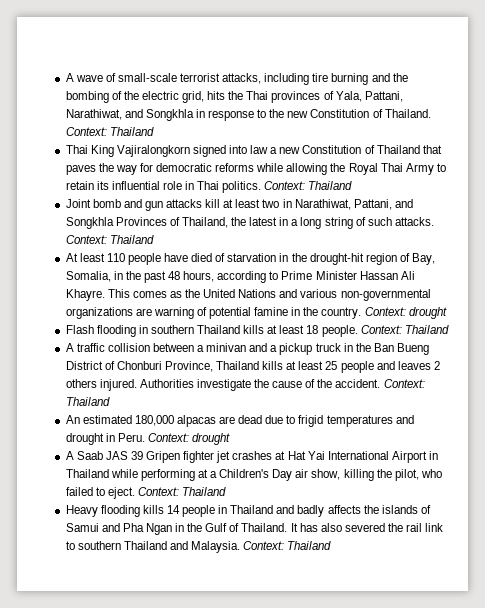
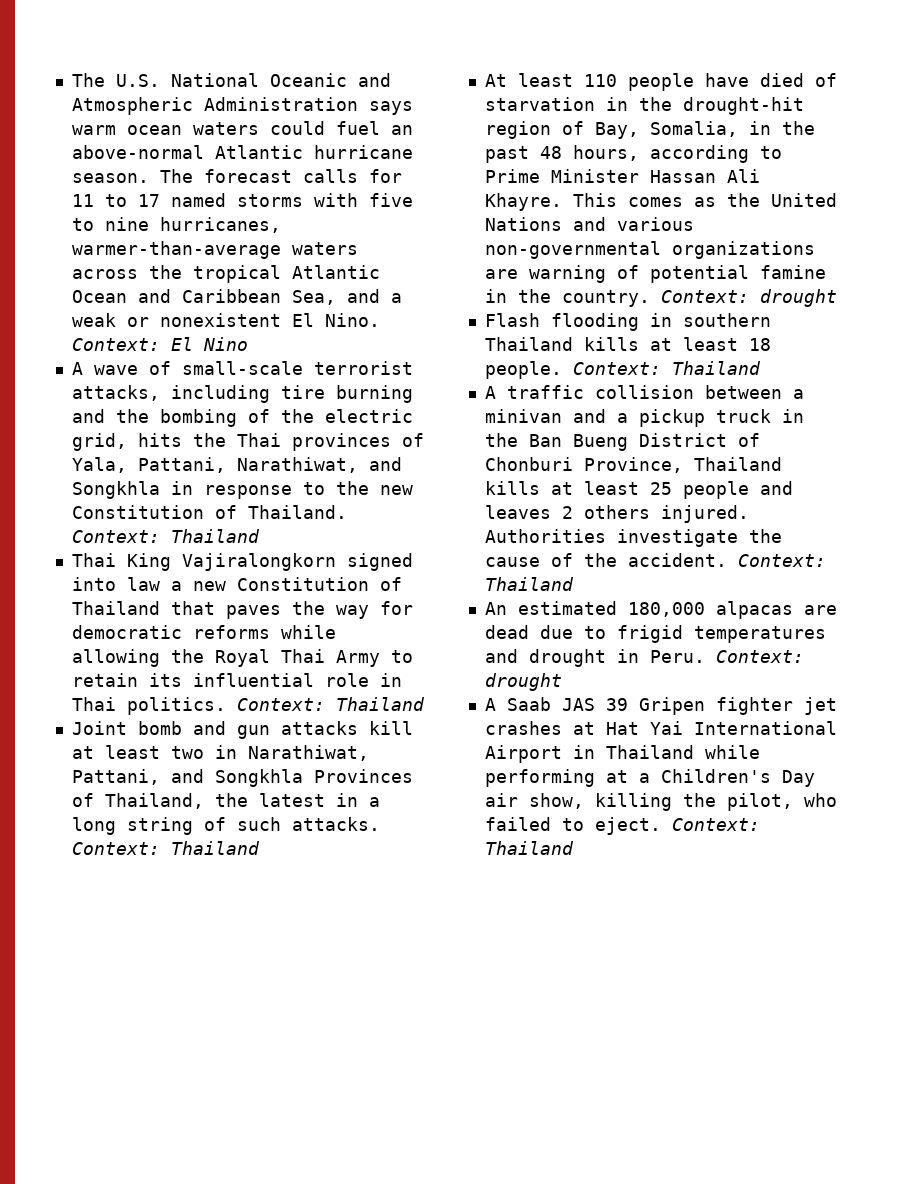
(65, 77) none -> [71,73,391,87] [71,97,413,115] [71,121,413,135] [71,145,413,159] [71,169,402,183] [71,193,413,207] [71,217,281,233] [71,241,358,259] [71,265,380,283] [71,289,402,305] [71,313,380,327] [71,337,248,351] The U.S. National Oceanic and Atmospheric Administration says warm ocean waters could fuel an above-normal Atlantic hurricane season. The forecast calls for 11 to 17 named storms with five to nine hurricanes, warmer-than-average waters across the tropical Atlantic Ocean and Caribbean Sea, and a weak or nonexistent El Nino. Context: El Nino //
[65,505,431,517] [65,523,444,535] [65,541,332,553] // Heavy flooding kills 14 people in Thailand and badly affects the islands of Samui and Pha Ngan in the Gulf of Thailand. It has also severed the rail link to southern Thailand and Malaysia. Context: Thailand -> (574, 848) none

